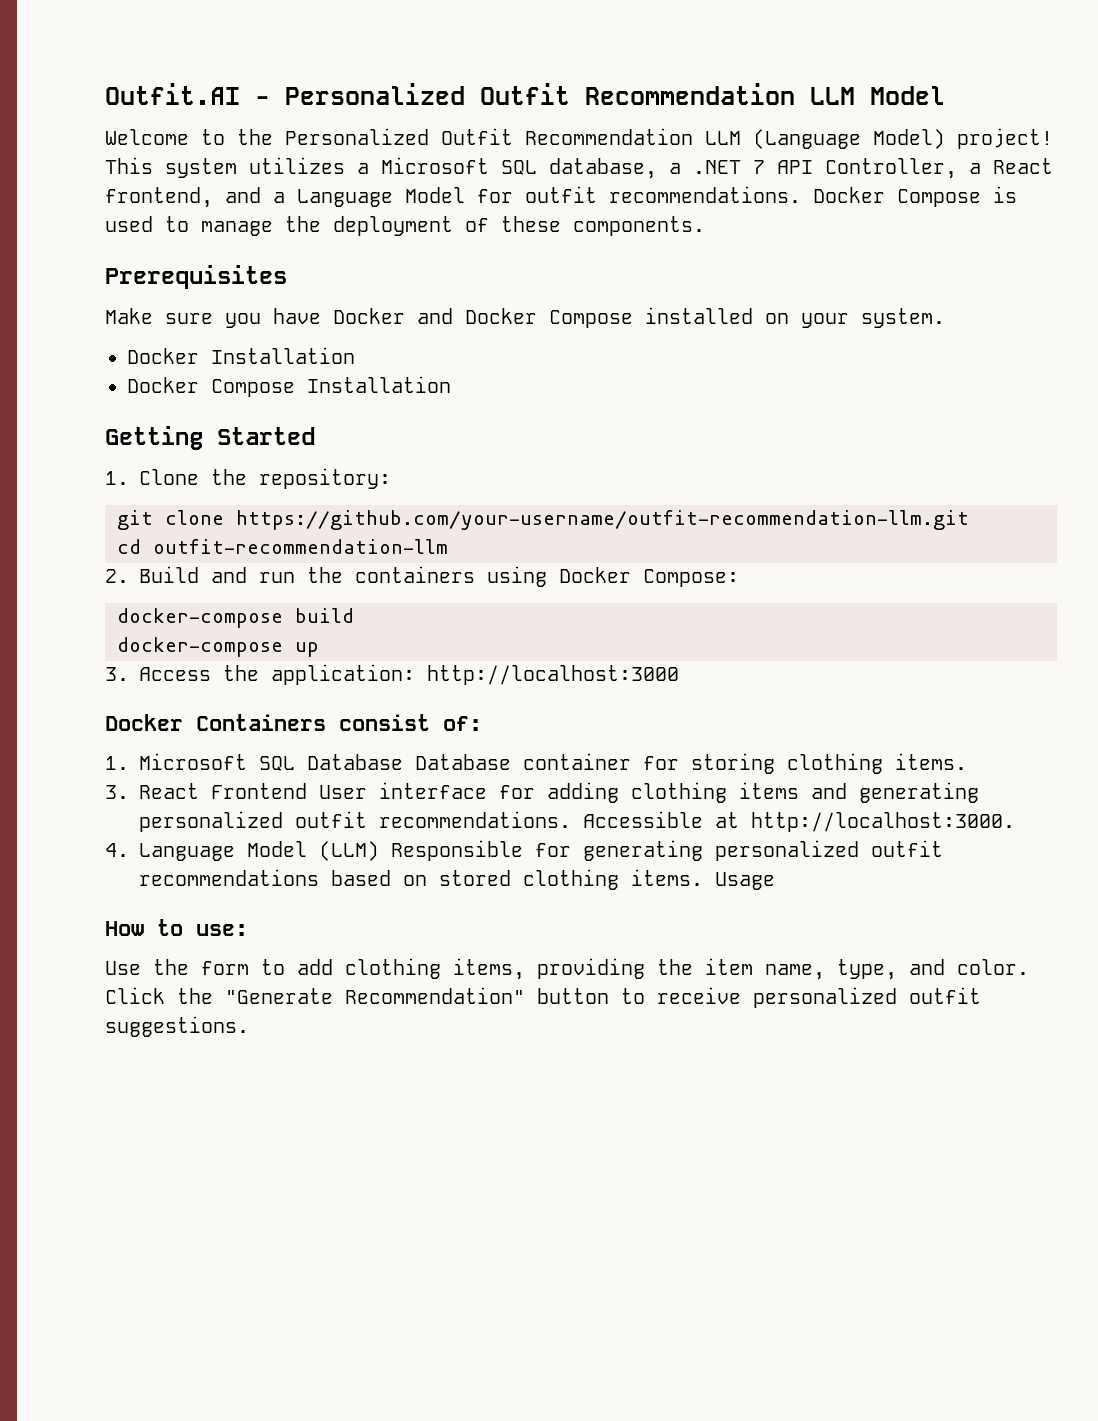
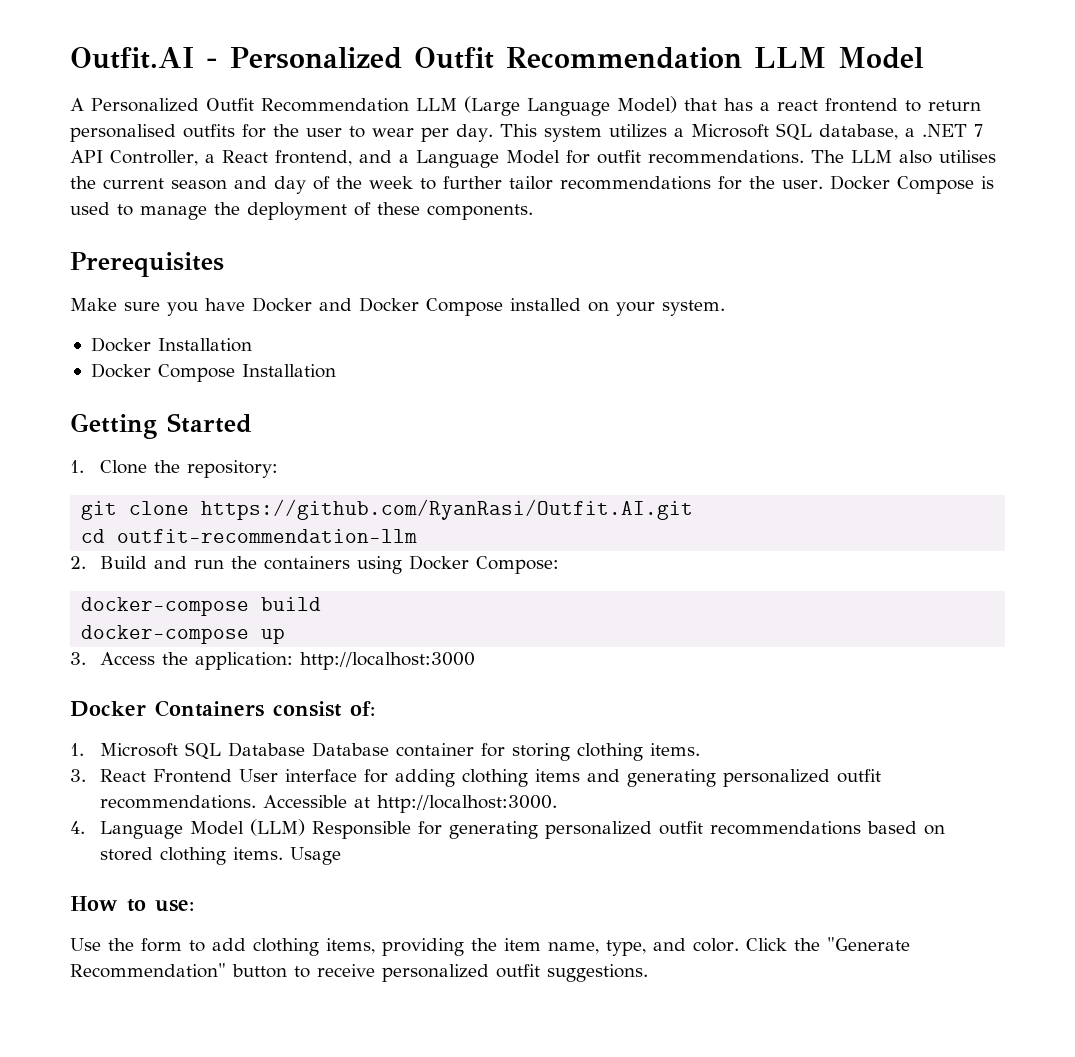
[105,128,1053,149] Welcome to the Personalized Outfit Recommendation LLM (Language Model) project! -> [70,96,981,116] [70,124,493,142] A Personalized Outfit Recommendation LLM (Large Language Model) that has a react frontend to return personalised outfits for the user to wear per day.
(801, 194) none -> [810,150,996,164] [70,176,823,194] The LLM also utilises the current season and day of the week to further tailor recommendations for the user.
[236,510,969,530] https://github.com/your-username/outfit-recommendation-llm.git -> [201,499,694,520] https://github.com/RyanRasi/Outfit.AI.git

